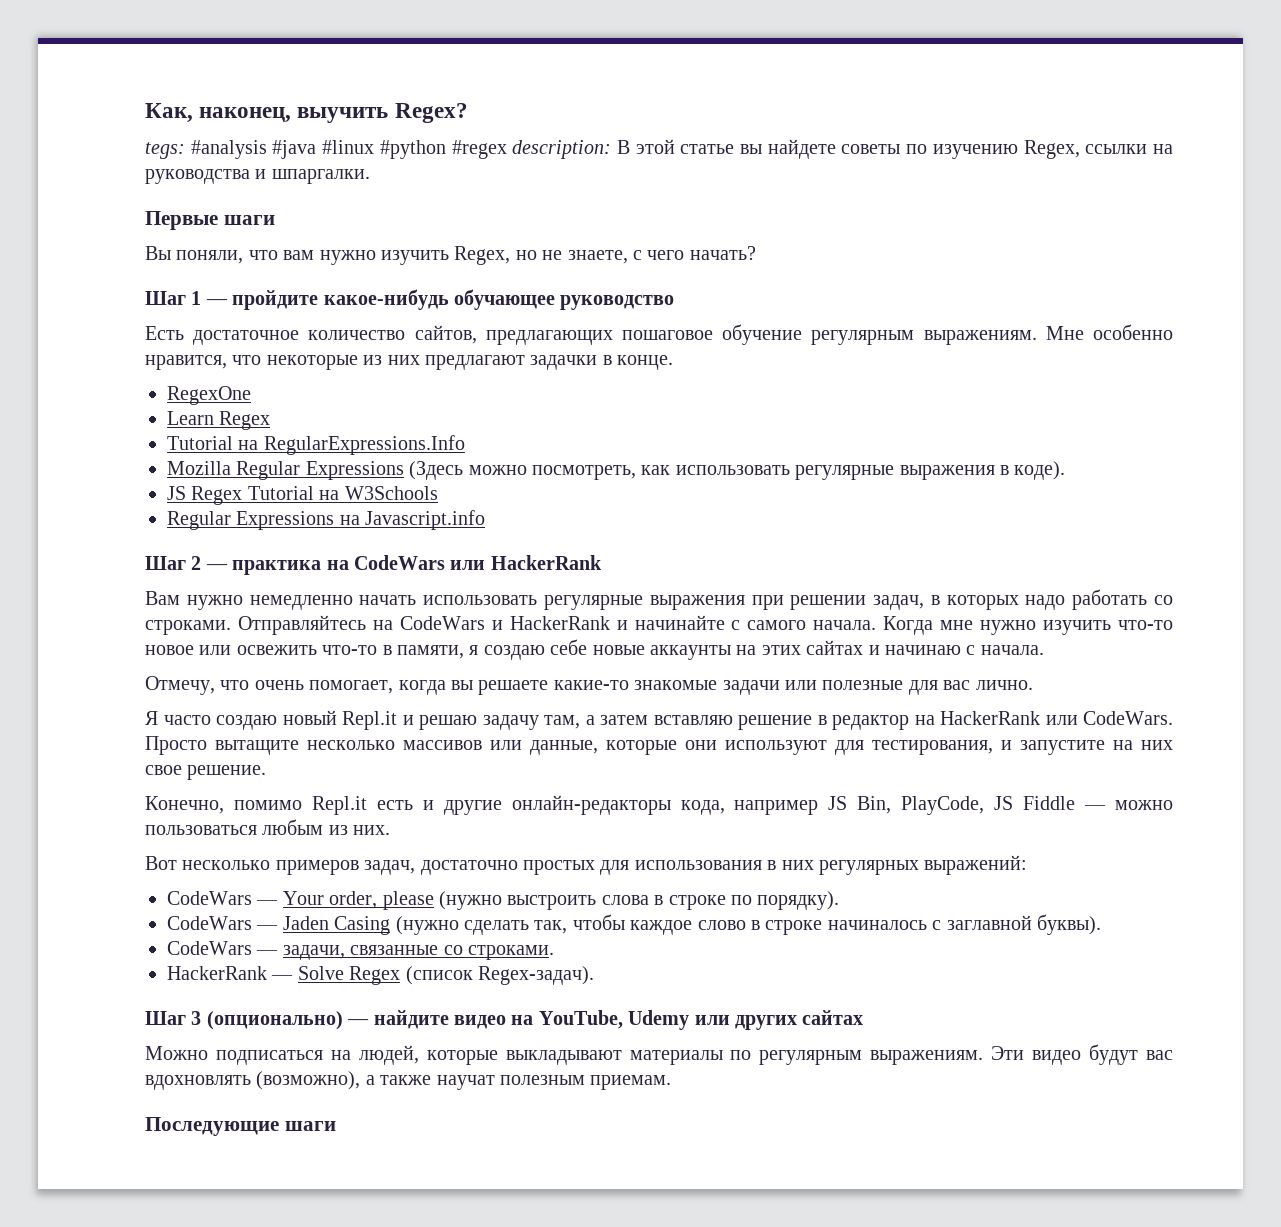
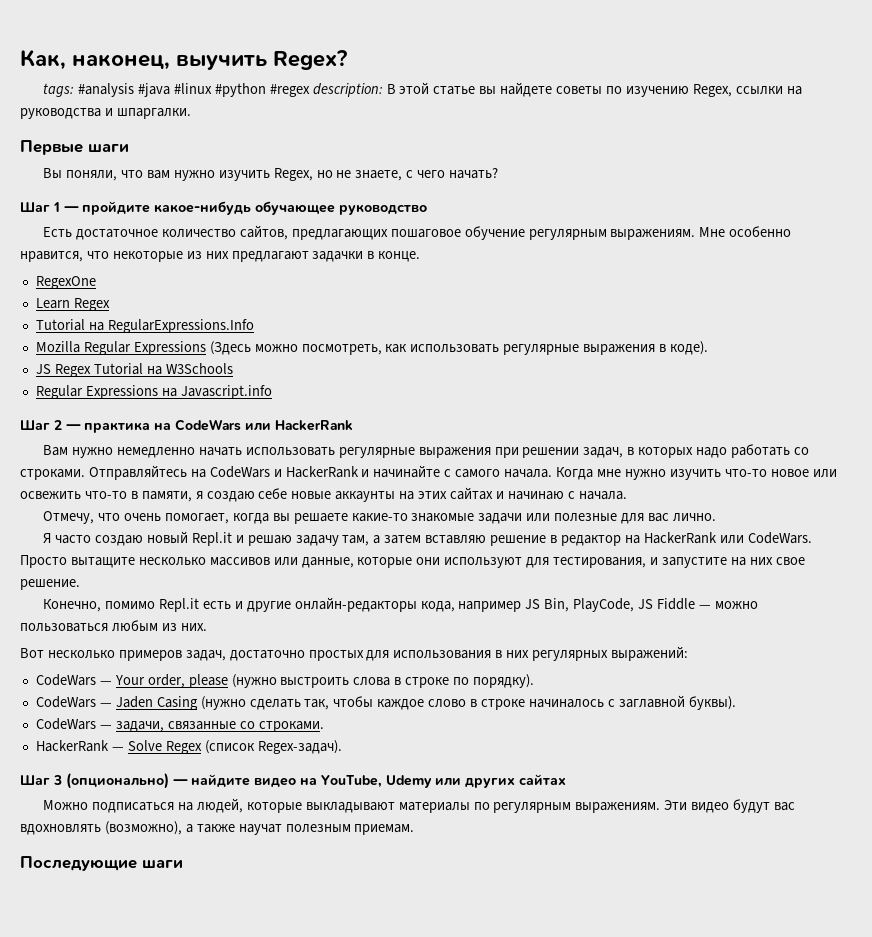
[145,142,185,159] tegs: -> [43,83,75,97] tags:

